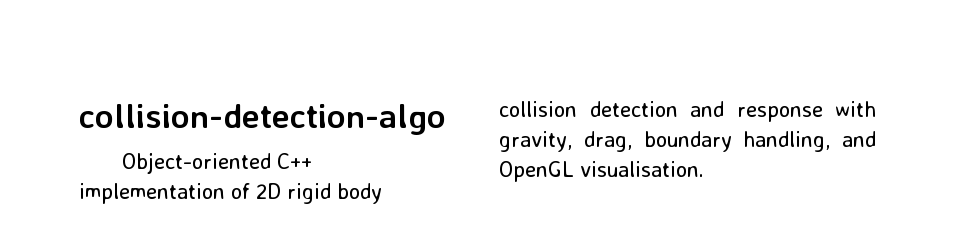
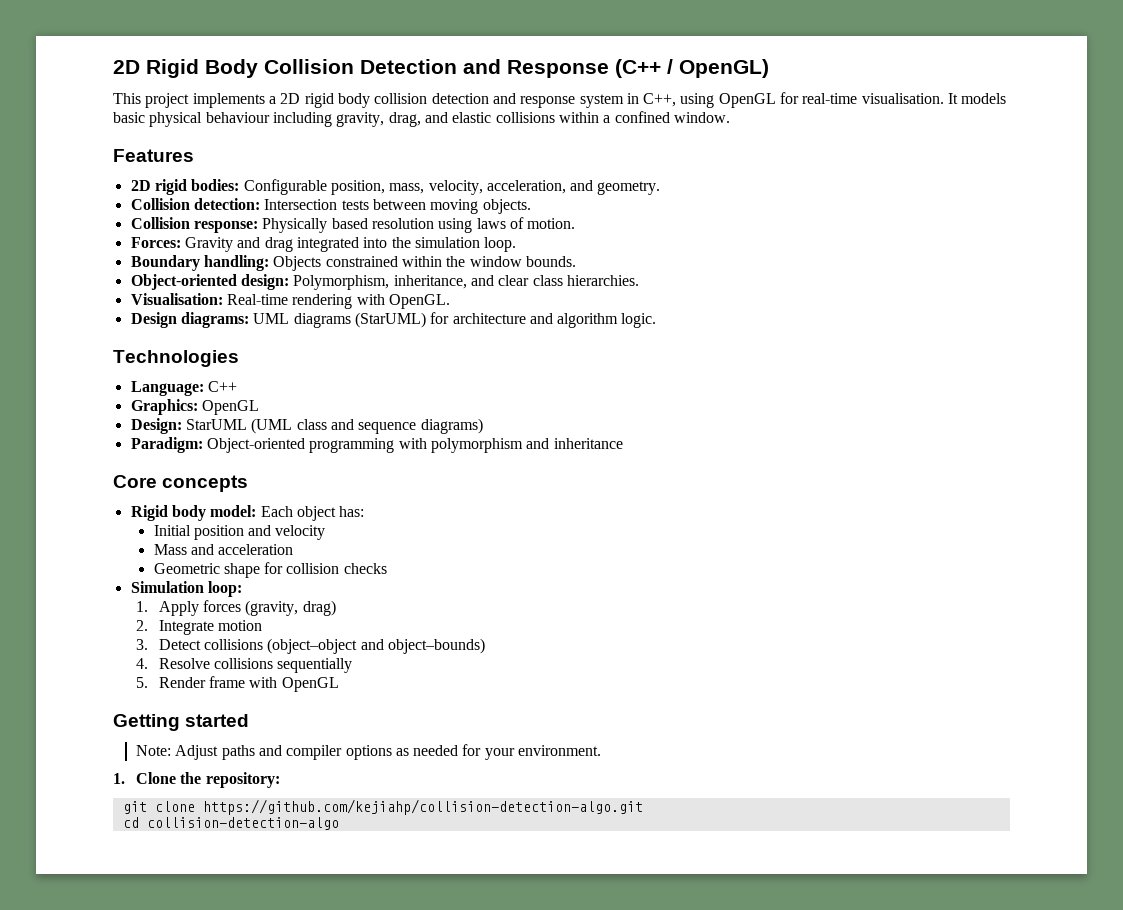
[79,104,446,135] [122,152,313,174] [79,183,250,204] collision-detection-algo // Object-oriented C++ implementation of -> [113,59,769,78] [113,93,276,108] 2D Rigid Body Collision Detection and Response (C++ / OpenGL) // This project implements a
[835,101,876,117] [499,131,876,152] [499,161,704,182] with gravity, drag, boundary handling, and OpenGL visualisation. -> [579,92,1007,108] [113,111,730,127] [113,149,194,162] [130,179,661,195] [130,198,531,214] [130,217,576,233] [130,237,517,252] [130,255,576,271] [130,274,639,290] [130,293,450,309] [130,312,657,328] [113,350,239,367] [130,381,237,396] [130,399,259,415] [130,418,483,434] [130,437,623,453] [113,475,249,492] [130,505,365,521] [153,525,326,540] [153,544,294,555] [153,562,387,578] [130,581,242,597] [135,600,336,616] [135,620,263,635] [135,638,486,654] [135,658,353,673] [135,676,339,692] [113,714,250,731] [135,744,602,760] [113,772,280,788] [122,799,643,815] [122,817,339,830] system in C++, using OpenGL for real-time visualisation. It models basic physical behaviour including gravity, drag, and elastic collisions within a confined window. // Features // 2D rigid bodies: Configurable position, mass, velocity, acceleration, and geometry. // Collision detection: Intersection tests between moving objects. // Collision response: Physically based resolution using laws of motion. // Forces: Gravity and drag integrated into the simulation loop. // Boundary handling: Objects constrained within the window bounds. // Object-oriented design: Polymorphism, inheritance, and clear class hierarchies. // Visualisation: Real-time rendering with OpenGL. // Design diagrams: UML diagrams (StarUML) for architecture and algorithm logic. // Technologies // Language: C++ // Graphics: OpenGL // Design: StarUML (UML class and sequence diagrams) // Paradigm: Object-oriented programming with polymorphism and inheritance // Core concepts // Rigid body model: Each object has: // Initial position and velocity // Mass and acceleration // Geometric shape for collision checks // Simulation loop: // 1. Apply forces (gravity, drag) // 2. Integrate motion // 3. Detect collisions (object–object and object–bounds) // 4. Resolve collisions sequentially // 5. Render frame with OpenGL // Getting started // Note: Adjust paths and compiler options as needed for your environment. // 1. Clone the repository: // git clone https://github.com/kejiahp/collision-detection-algo.git // cd collision-detection-algo

